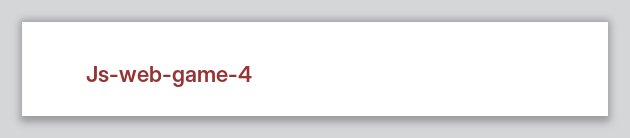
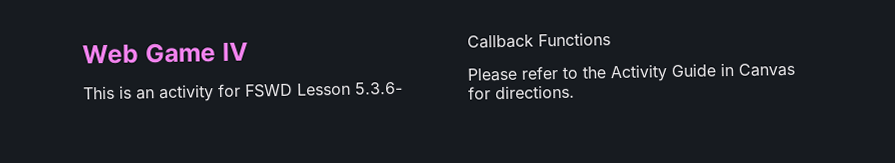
[86,66,252,87] Js-web-game-4 -> [82,41,248,65] [83,81,403,103] [467,32,611,49] [467,62,795,83] [468,84,575,100] Web Game IV // This is an activity for FSWD Lesson 5.3.6- Callback Functions // Please refer to the Activity Guide in Canvas for directions.

